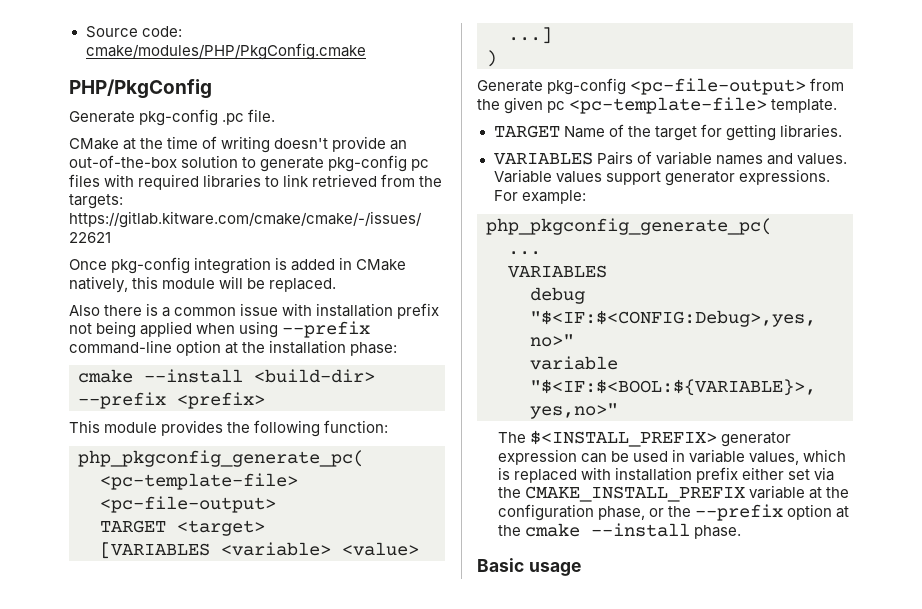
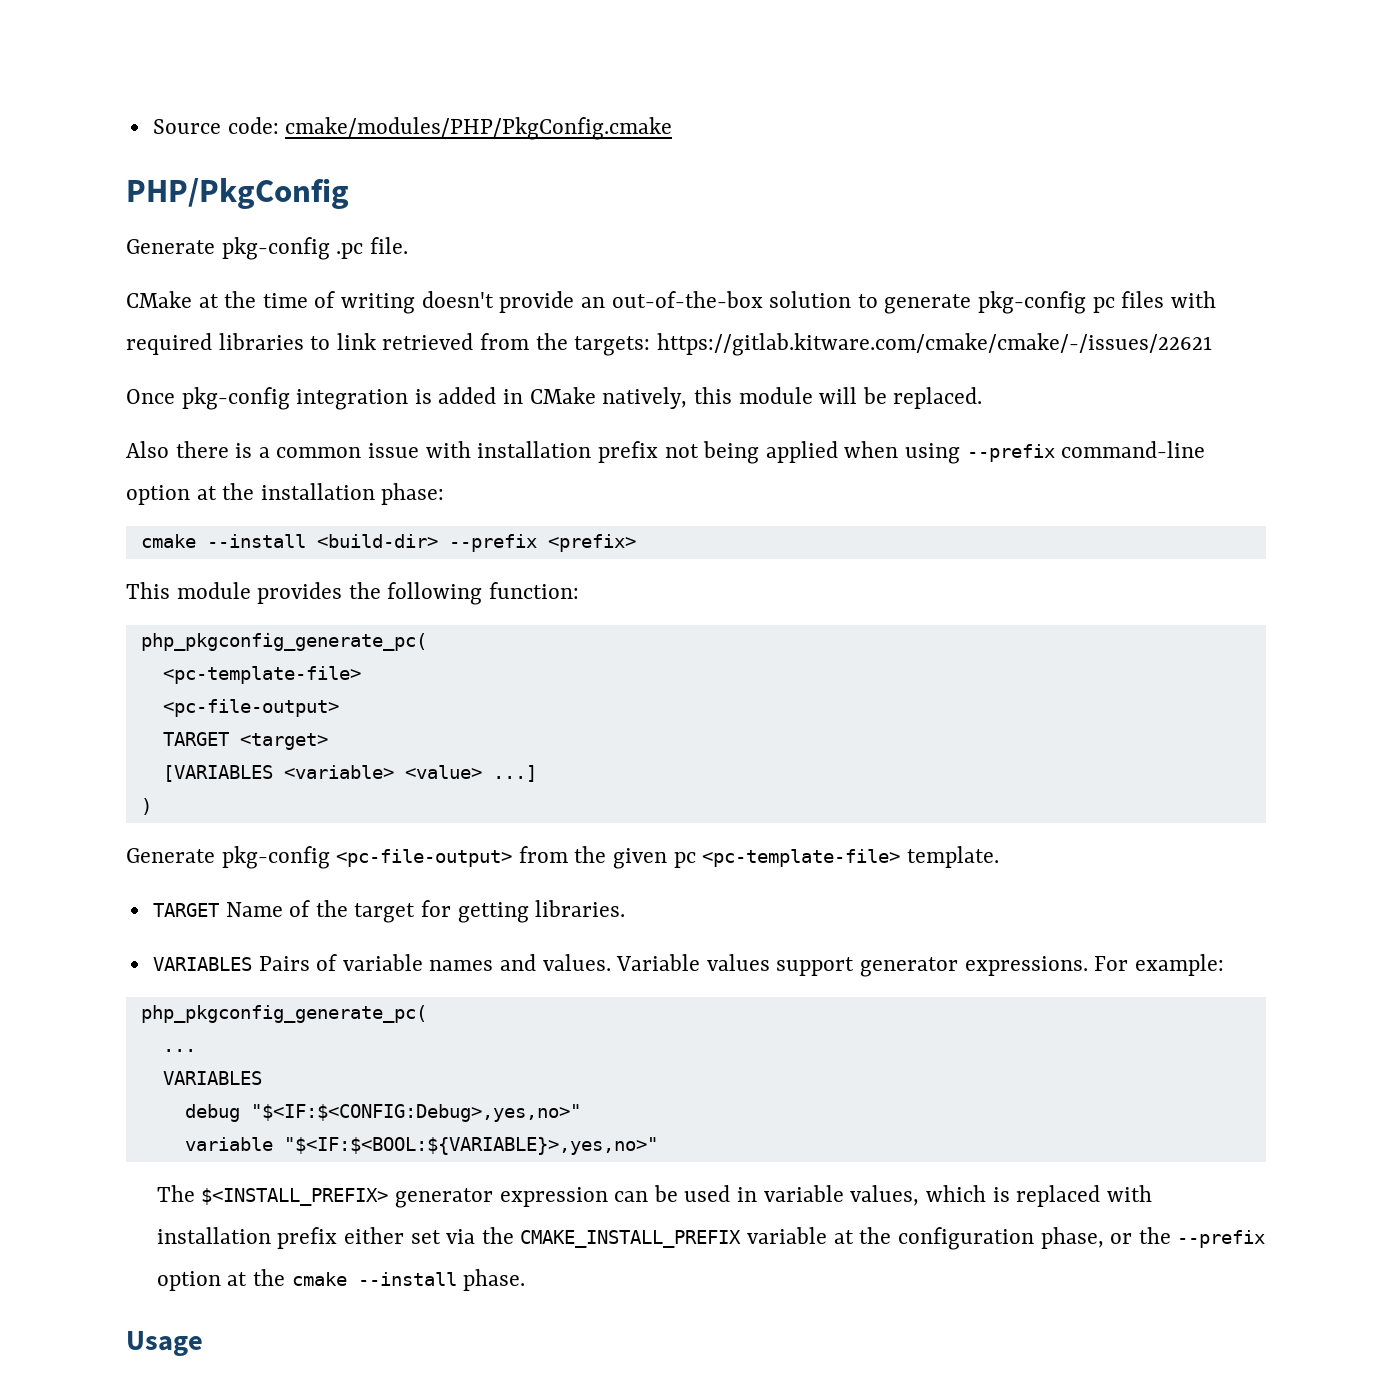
[477,558,581,576] Basic usage -> [126,1331,203,1356] Usage

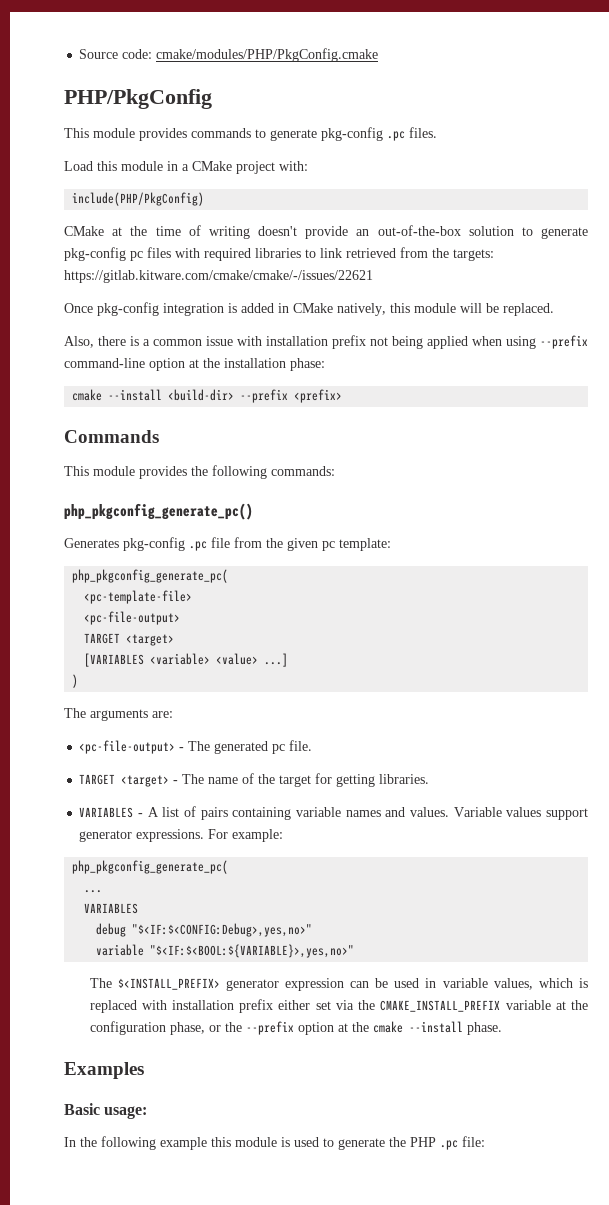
[126,237,408,260] Generate pkg-config .pc file. -> [64,127,437,141] [64,161,308,174] [72,192,205,206] This module provides commands to generate pkg-config .pc files. // Load this module in a CMake project with: // include(PHP/PkgConfig)
[126,441,169,458] Also -> [64,336,94,348] Also,
(636, 543) none -> [64,430,159,443] // Commands
[489,582,580,599] function: -> [271,466,335,476] [64,503,253,520] [64,537,391,551] commands: // php_pkgconfig_generate_pc() // Generates pkg-config .pc file from the given pc template:
[126,846,999,869] [152,902,283,917] Generate pkg-config <pc-file-output> from the given pc <pc-template-file> template. // TARGET Name -> [64,708,173,721] [79,740,313,754] [79,774,239,787] The arguments are: // <pc-file-output> - The generated pc file. // TARGET <target> - The name
[258,954,338,971] Pairs of -> [138,806,292,820] - A list of pairs containing
[126,1331,203,1356] Usage -> [64,1062,144,1079] [64,1103,148,1119] [64,1136,485,1150] Examples // Basic usage: // In the following example this module is used to generate the PHP .pc file:

